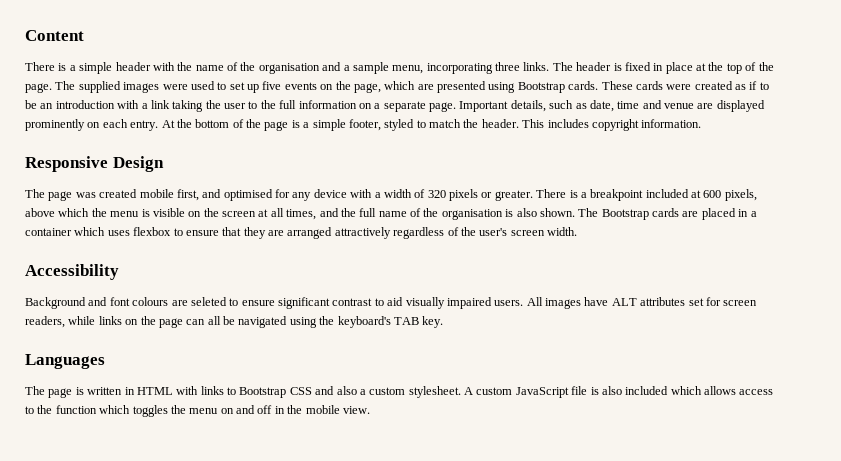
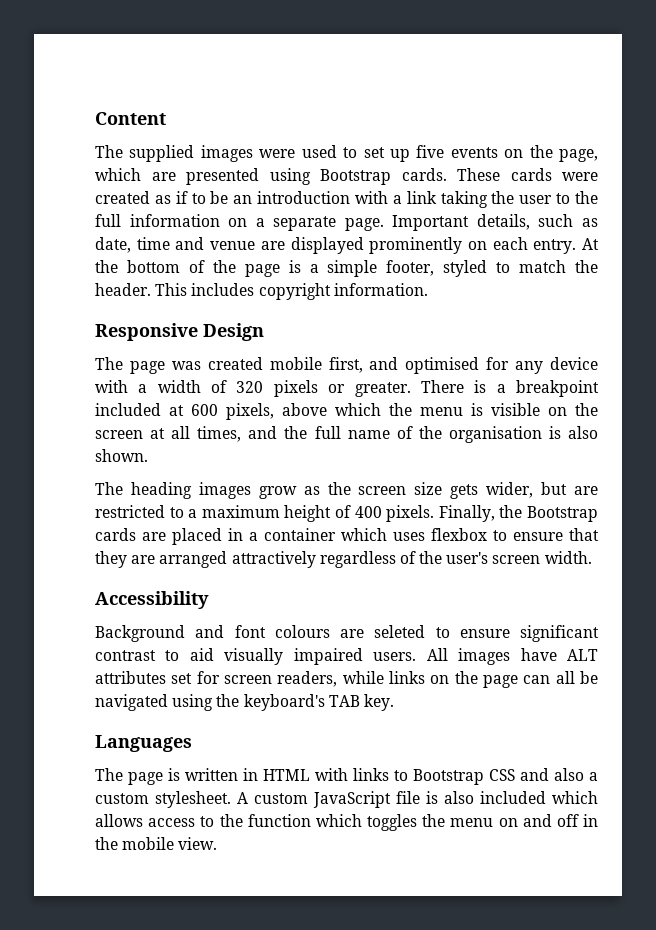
[25,62,774,74] [25,83,52,93] There is a simple header with the name of the organisation and a sample menu, incorporating three links. The header is fixed in place at the top of the page. -> (166, 118) none
[578,208,599,217] The -> [95,482,599,499] [95,505,523,522] // The heading images grow as the screen size gets wider, but are restricted to a maximum height of 400 pixels. Finally, the

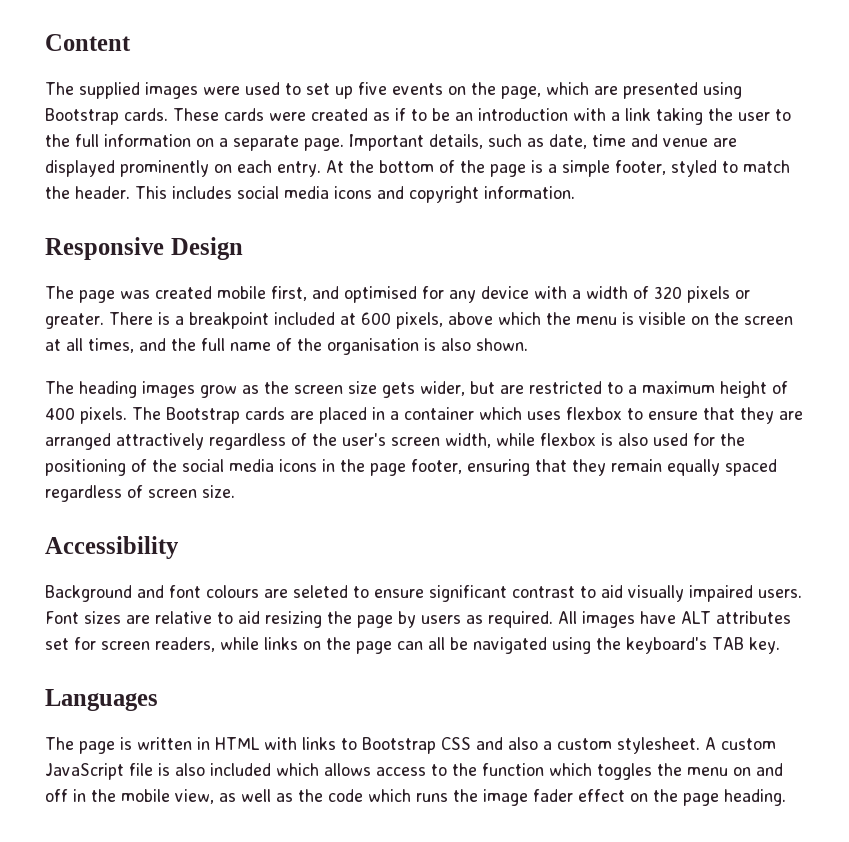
(255, 289) none -> [237,186,404,199] social media icons and
[438,505,523,522] Finally, the -> [132,407,161,420] The
[544,551,592,564] width. -> [445,433,745,448] [45,459,777,476] [45,485,235,502] width, while flexbox is also used for the positioning of the social media icons in the page footer, ensuring that they remain equally spaced regardless of screen size.
(417, 656) none -> [45,611,553,628] Font sizes are relative to aid resizing the page by users as required.
[178,837,218,850] view. -> [175,789,786,806] view, as well as the code which runs the image fader effect on the page heading.

